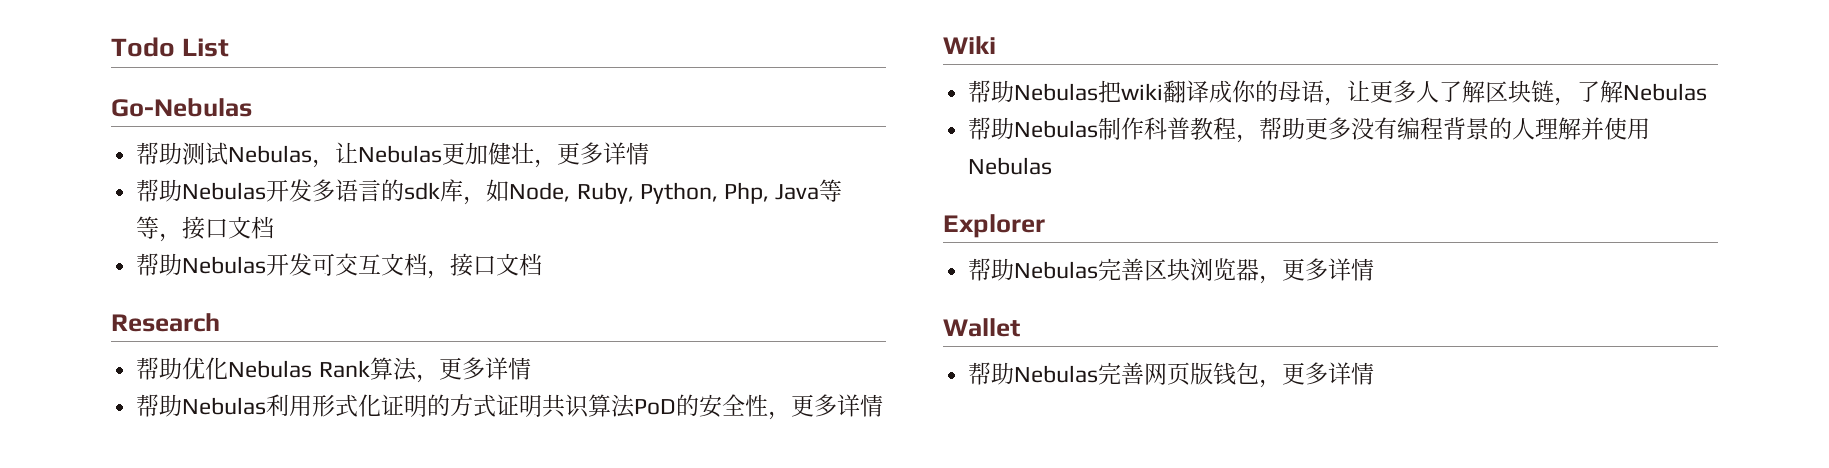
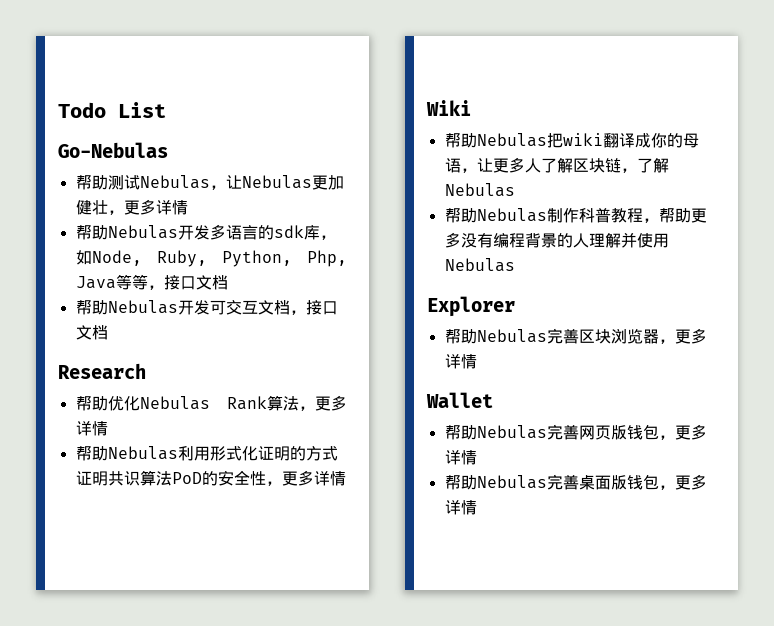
(1375, 373) none -> [444,474,707,490] [444,500,477,515] // 帮助Nebulas完善桌面版钱包，更多详情

